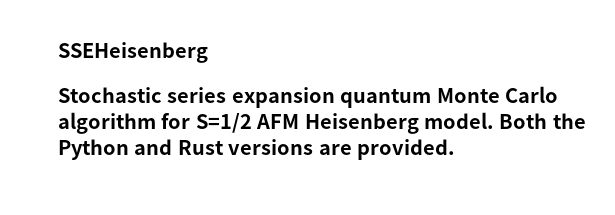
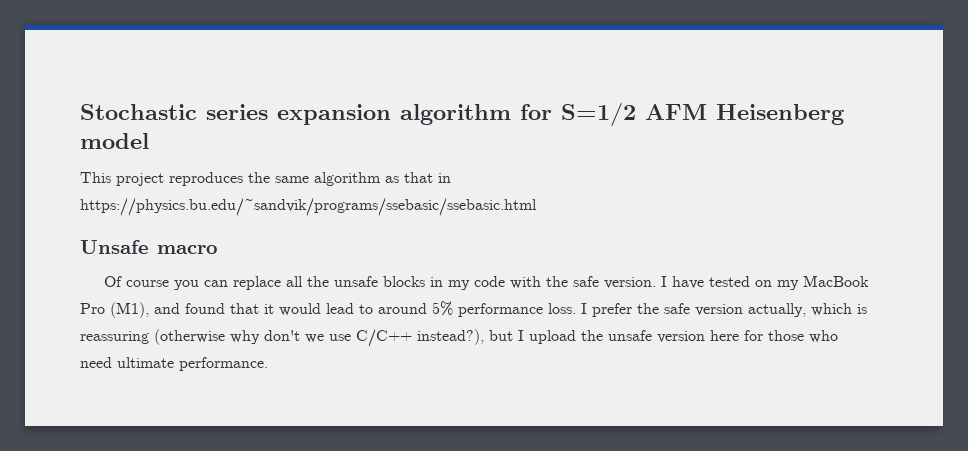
[58,42,208,63] SSEHeisenberg // -> (80, 112) none
[340,86,558,108] quantum Monte Carlo -> (391, 114) none
[424,112,586,129] [58,139,455,160] model. Both the Python and Rust versions are provided. -> [80,133,149,149] [80,172,451,186] [80,198,537,216] [80,240,218,254] [104,275,870,290] [80,301,867,318] [80,329,838,347] [80,357,268,371] model // This project reproduces the same algorithm as that in https://physics.bu.edu/~sandvik/programs/ssebasic/ssebasic.html // Unsafe macro // Of course you can replace all the unsafe blocks in my code with the safe version. I have tested on my MacBook Pro (M1), and found that it would lead to around 5% performance loss. I prefer the safe version actually, which is reassuring (otherwise why don't we use C/C++ instead?), but I upload the unsafe version here for those who need ultimate performance.

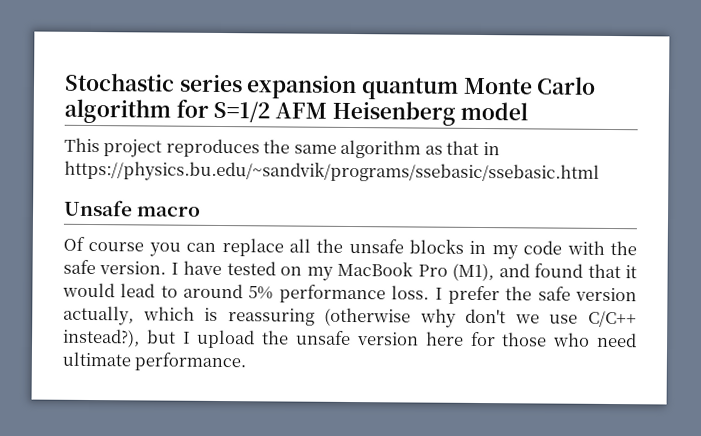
(391, 114) none -> [361,76,597,100] quantum Monte Carlo

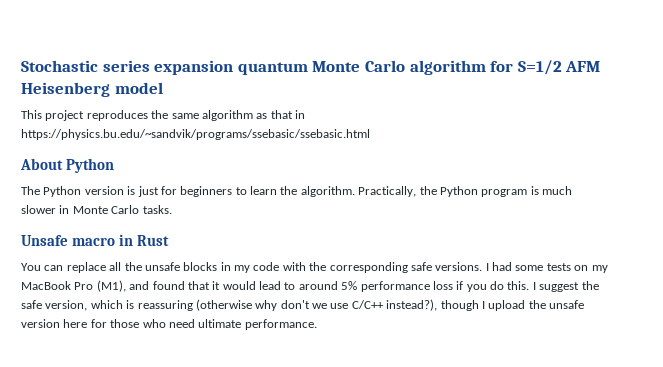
(600, 172) none -> [20,158,115,173] [21,186,572,197] [21,205,172,214] // About Python // The Python version is just for beginners to learn the algorithm. Practically, the Python program is much slower in Monte Carlo tasks.
[63,236,181,257] // Of course you -> [119,234,170,246] [21,263,41,271] in Rust // You
[63,259,276,276] safe version. I have tested -> [329,262,571,273] corresponding safe versions. I had some tests
[391,285,638,305] [63,305,134,326] loss. I prefer the safe version actually, -> [432,281,599,292] [21,300,88,311] loss if you do this. I suggest the safe version,
[146,329,176,344] but -> [440,300,479,311] though

